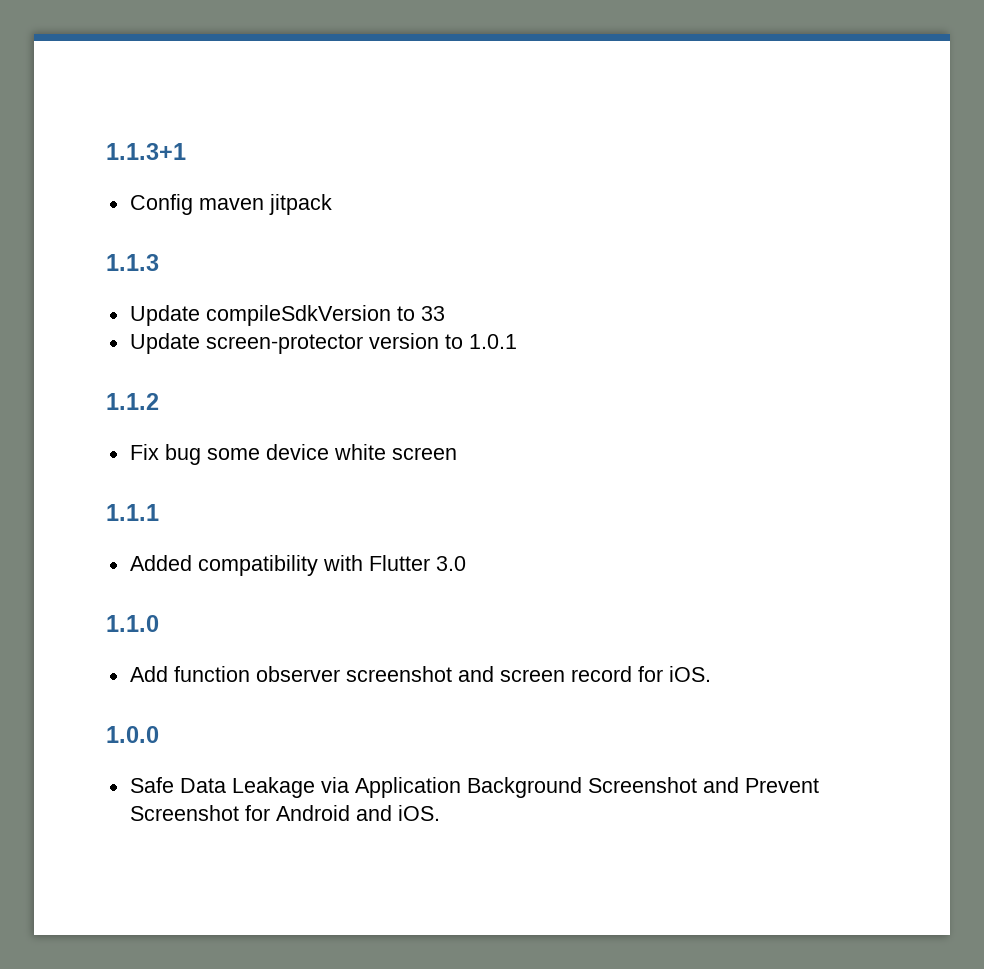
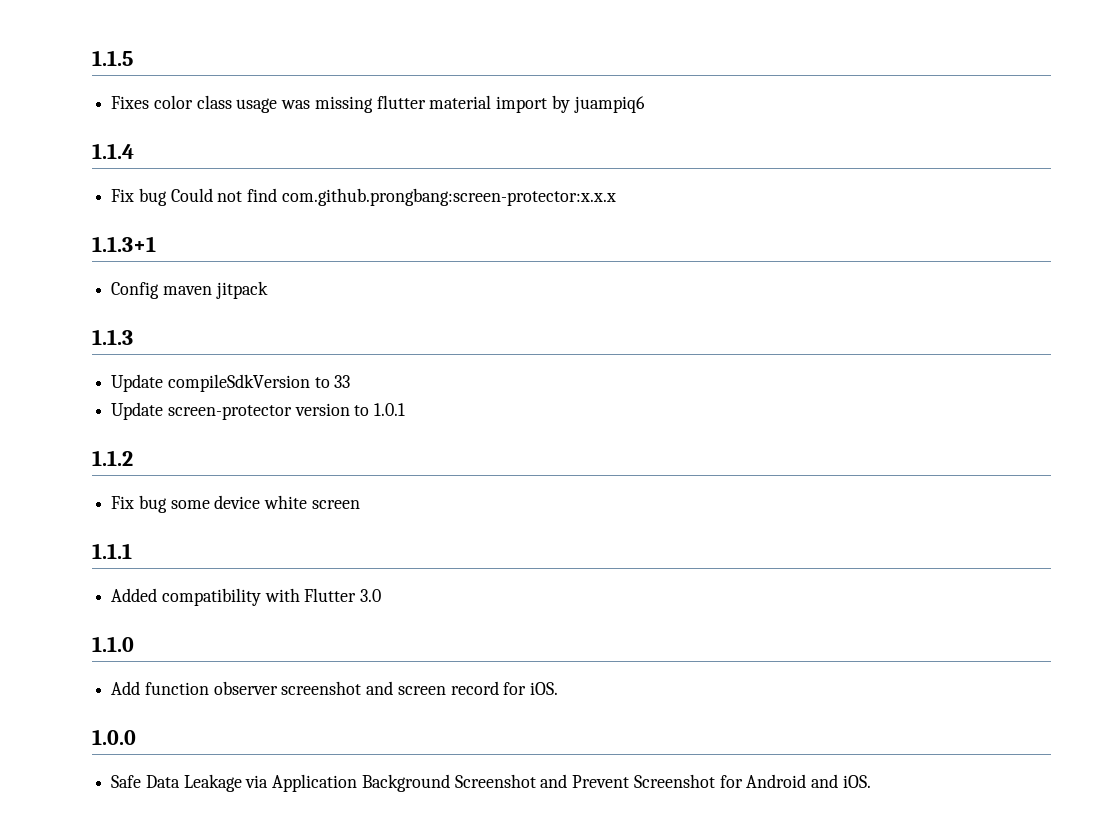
(106, 151) none -> [92,50,133,66] [111,95,645,113] [92,143,134,159] [111,188,616,206] 1.1.5 // Fixes color class usage was missing flutter material import by juampiq6 // 1.1.4 // Fix bug Could not find com.github.prongbang:screen-protector:x.x.x //

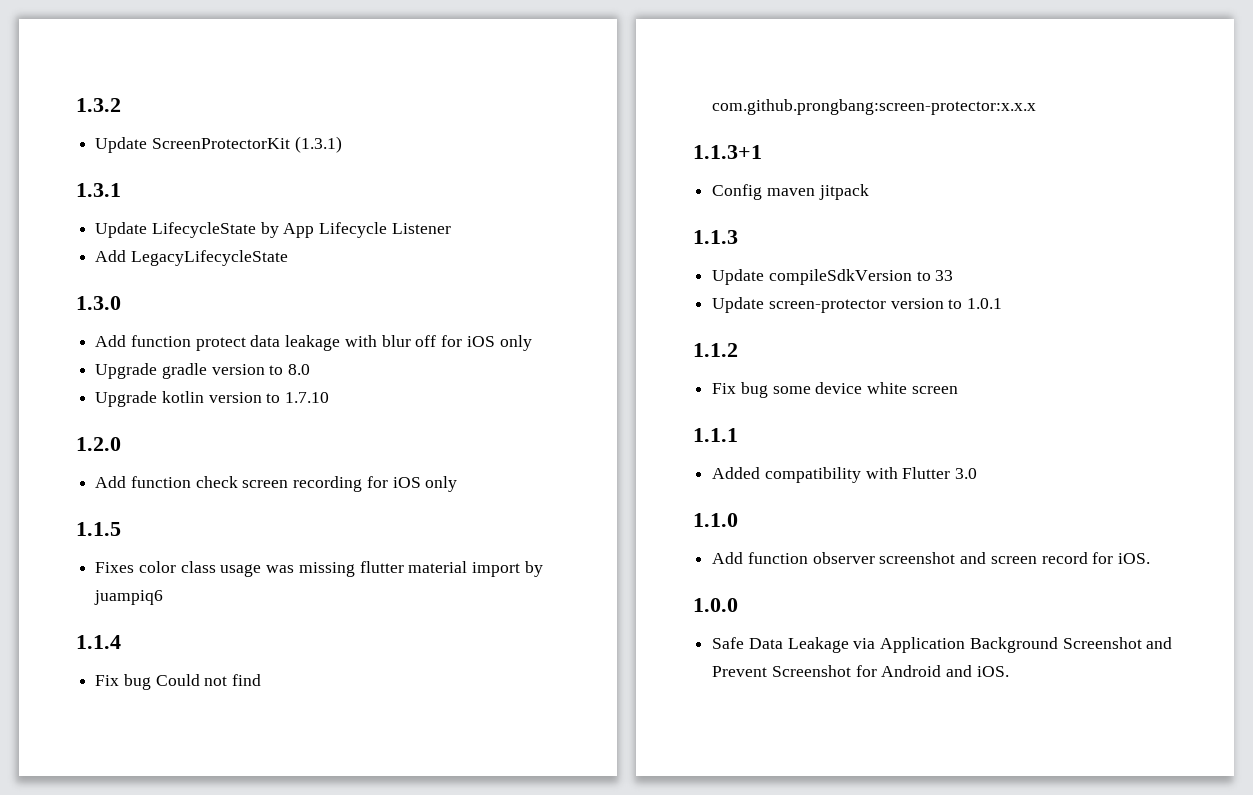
(92, 58) none -> [76,98,121,112] [95,136,342,153] [76,183,121,197] [95,222,451,238] [95,250,288,266] [76,296,121,310] [95,335,532,351] [95,363,311,379] [95,391,330,407] [76,437,121,451] [95,476,458,492] 1.3.2 // Update ScreenProtectorKit (1.3.1) // 1.3.1 // Update LifecycleState by App Lifecycle Listener // Add LegacyLifecycleState // 1.3.0 // Add function protect data leakage with blur off for iOS only // Upgrade gradle version to 8.0 // Upgrade kotlin version to 1.7.10 // 1.2.0 // Add function check screen recording for iOS only //

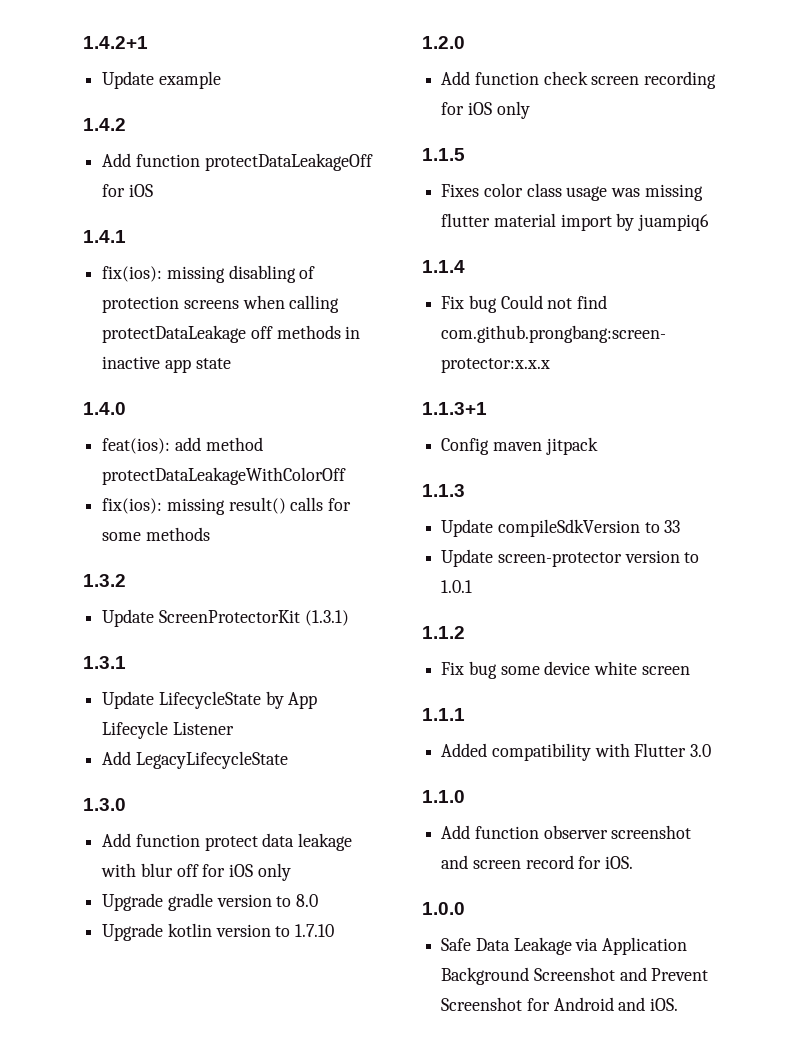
(76, 105) none -> [83,36,148,49] [102,71,221,89] [83,118,126,131] [102,153,373,171] [102,184,153,197] [83,230,126,243] [102,265,316,283] [102,295,340,313] [102,325,361,343] [102,356,231,373] [83,402,126,415] [102,437,263,454] [102,467,347,485] [102,497,352,515] [102,527,210,541] 1.4.2+1 // Update example // 1.4.2 // Add function protectDataLeakageOff for iOS // 1.4.1 // fix(ios): missing disabling of protection screens when calling protectDataLeakage off methods in inactive app state // 1.4.0 // feat(ios): add method protectDataLeakageWithColorOff // fix(ios): missing result() calls for some methods //

